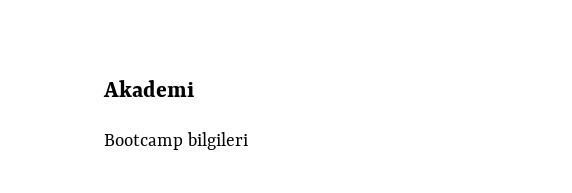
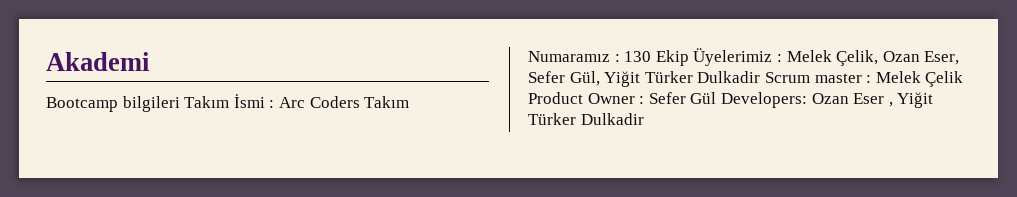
(249, 141) none -> [184,94,410,108] [528,48,960,66] [528,71,964,87] [528,92,934,108] [528,113,644,125] Takım İsmi : Arc Coders Takım Numaramız : 130 Ekip Üyelerimiz : Melek Çelik, Ozan Eser, Sefer Gül, Yiğit Türker Dulkadir Scrum master : Melek Çelik Product Owner : Sefer Gül Developers: Ozan Eser , Yiğit Türker Dulkadir

